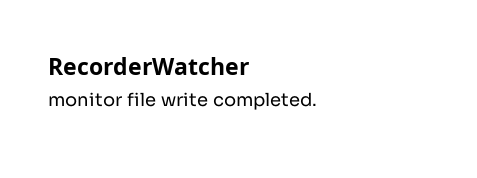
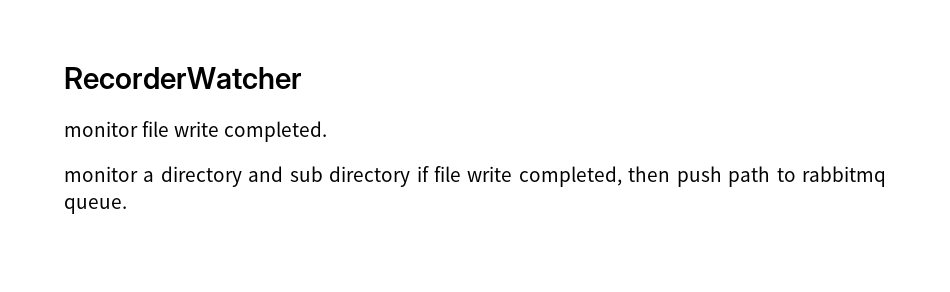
(317, 101) none -> [64,166,887,187] [64,198,127,214] // monitor a directory and sub directory if file write completed, then push path to rabbitmq queue.

